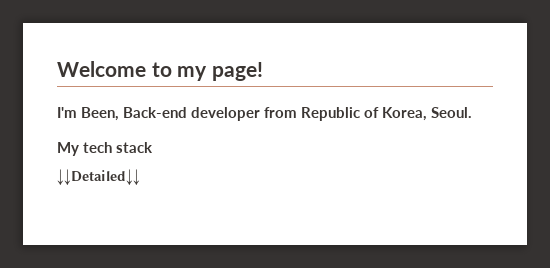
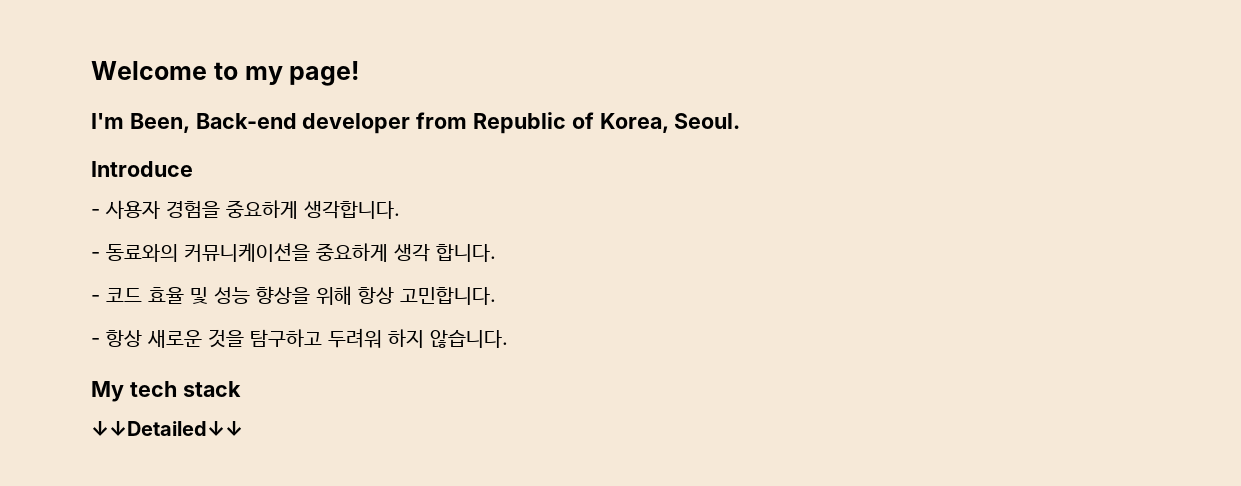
(473, 112) none -> [91,161,193,177] [91,200,400,219] [91,243,496,262] [91,286,496,305] [91,328,508,348] // Introduce // - 사용자 경험을 중요하게 생각합니다. // - 동료와의 커뮤니케이션을 중요하게 생각 합니다. // - 코드 효율 및 성능 향상을 위해 항상 고민합니다. // - 항상 새로운 것을 탐구하고 두려워 하지 않습니다.

